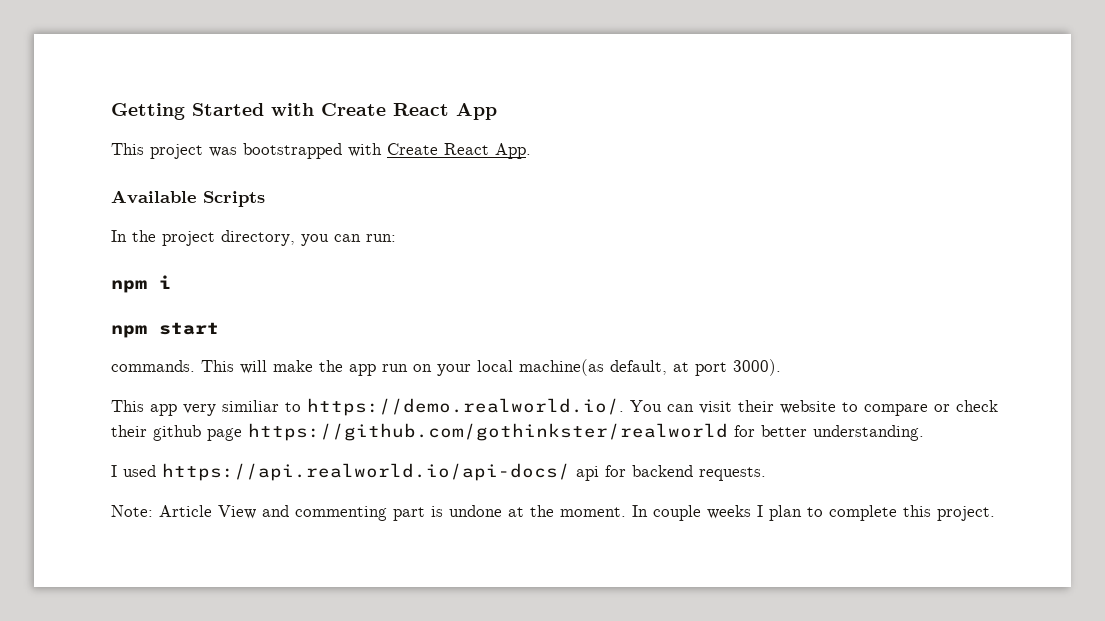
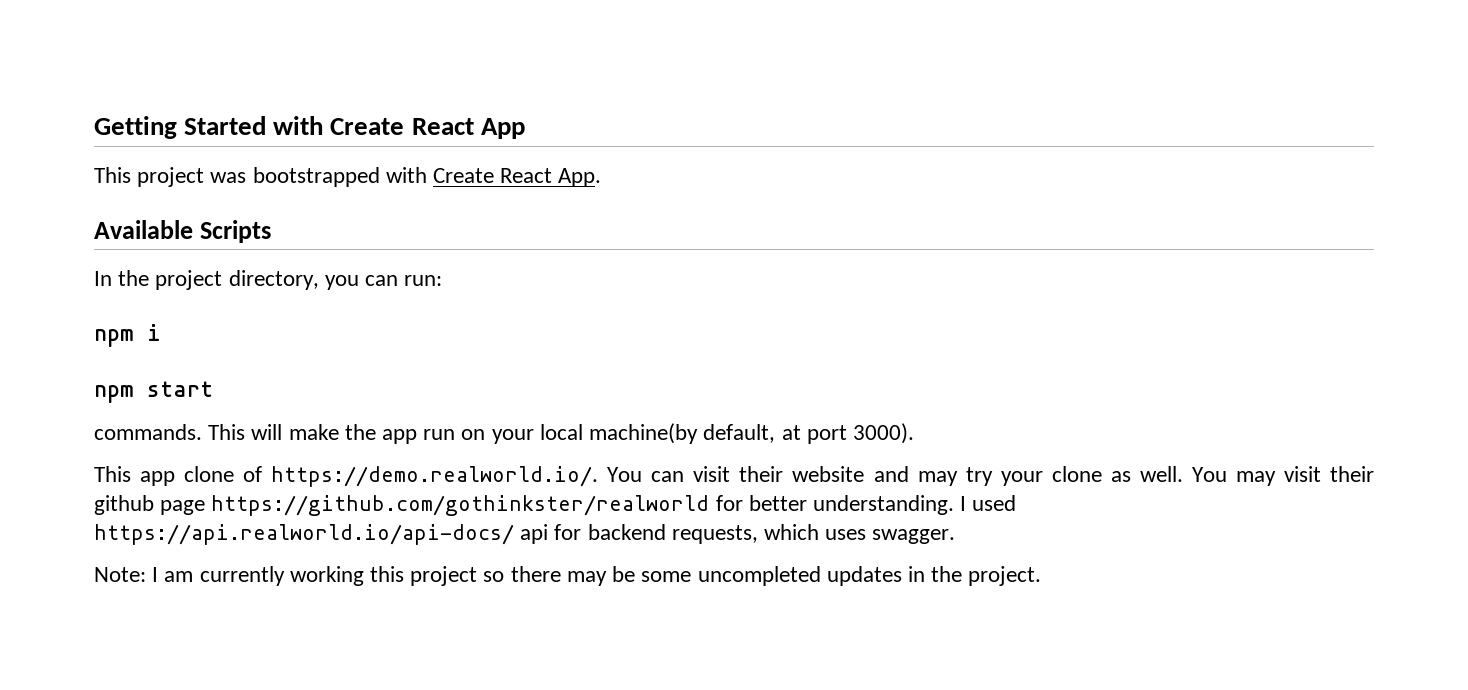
[519,359,604,376] machine(as -> [589,423,699,444] machine(by
[183,400,301,416] very similiar to -> [184,466,263,482] clone of
[842,400,998,416] to compare or check -> [873,466,1321,486] and may try your clone as well. You may visit
(924, 433) // -> (955, 505) none
[699,467,766,481] [111,505,931,521] requests. // Note: Article View and commenting part is undone at the moment. In couple weeks I plan to complete this -> [671,524,956,544] [94,566,963,586] requests, which uses swagger. // Note: I am currently working this project so there may be some uncompleted updates in the

